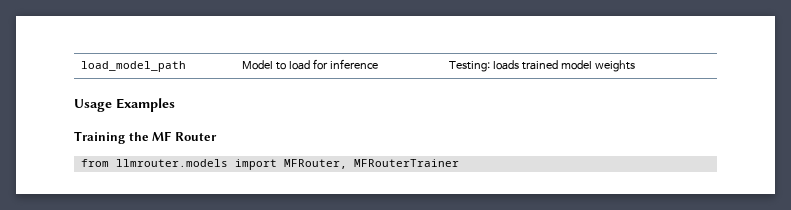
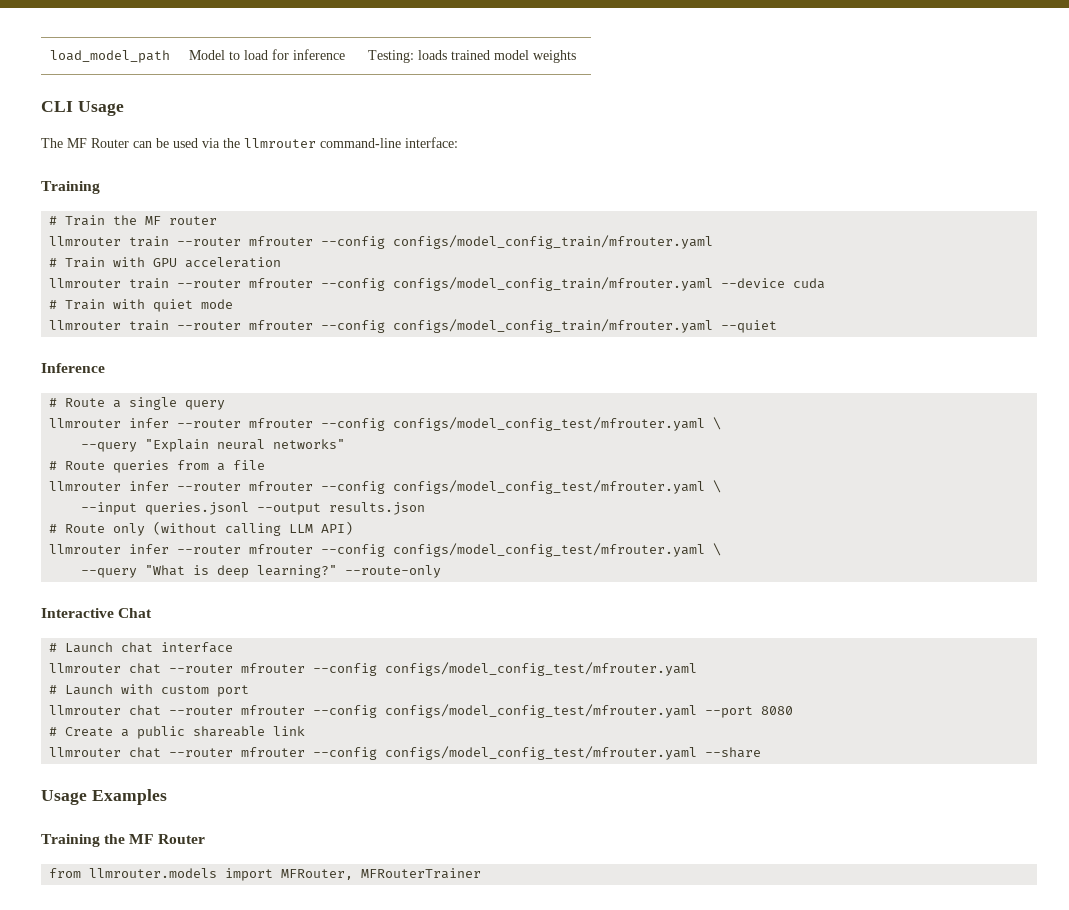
(636, 66) none -> [41,101,124,116] [41,137,458,148] [41,181,100,194] [49,215,218,226] [49,235,714,249] [49,257,282,268] [49,277,826,291] [49,299,234,312] [49,319,778,333] [41,363,105,373] [49,397,226,410] [49,417,722,431] [81,439,346,452] [49,460,266,473] [49,480,722,494] [81,502,426,515] [49,521,354,536] [49,543,722,557] [81,565,442,578] [41,608,153,618] [49,642,234,653] [49,662,698,676] [49,684,250,697] [49,704,794,718] [49,726,306,739] [49,746,762,760] // CLI Usage // The MF Router can be used via the llmrouter command-line interface: // Training // # Train the MF router // llmrouter train --router mfrouter --config configs/model_config_train/mfrouter.yaml // # Train with GPU acceleration // llmrouter train --router mfrouter --config configs/model_config_train/mfrouter.yaml --device cuda // # Train with quiet mode // llmrouter train --router mfrouter --config configs/model_config_train/mfrouter.yaml --quiet // Inference // # Route a single query // llmrouter infer --router mfrouter --config configs/model_config_test/mfrouter.yaml \ // --query "Explain neural networks" // # Route queries from a file // llmrouter infer --router mfrouter --config configs/model_config_test/mfrouter.yaml \ // --input queries.jsonl --output results.json // # Route only (without calling LLM API) // llmrouter infer --router mfrouter --config configs/model_config_test/mfrouter.yaml \ // --query "What is deep learning?" --route-only // Interactive Chat // # Launch chat interface // llmrouter chat --router mfrouter --config configs/model_config_test/mfrouter.yaml // # Launch with custom port // llmrouter chat --router mfrouter --config configs/model_config_test/mfrouter.yaml --port 8080 // # Create a public shareable link // llmrouter chat --router mfrouter --config configs/model_config_test/mfrouter.yaml --share

